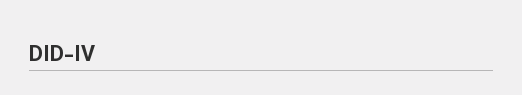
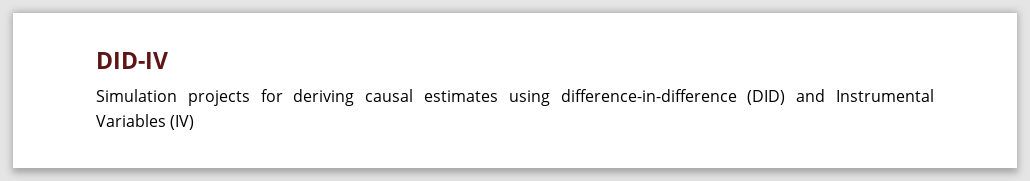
(95, 53) none -> [96,89,934,106] [96,114,195,130] // Simulation projects for deriving causal estimates using difference-in-difference (DID) and Instrumental Variables (IV)

